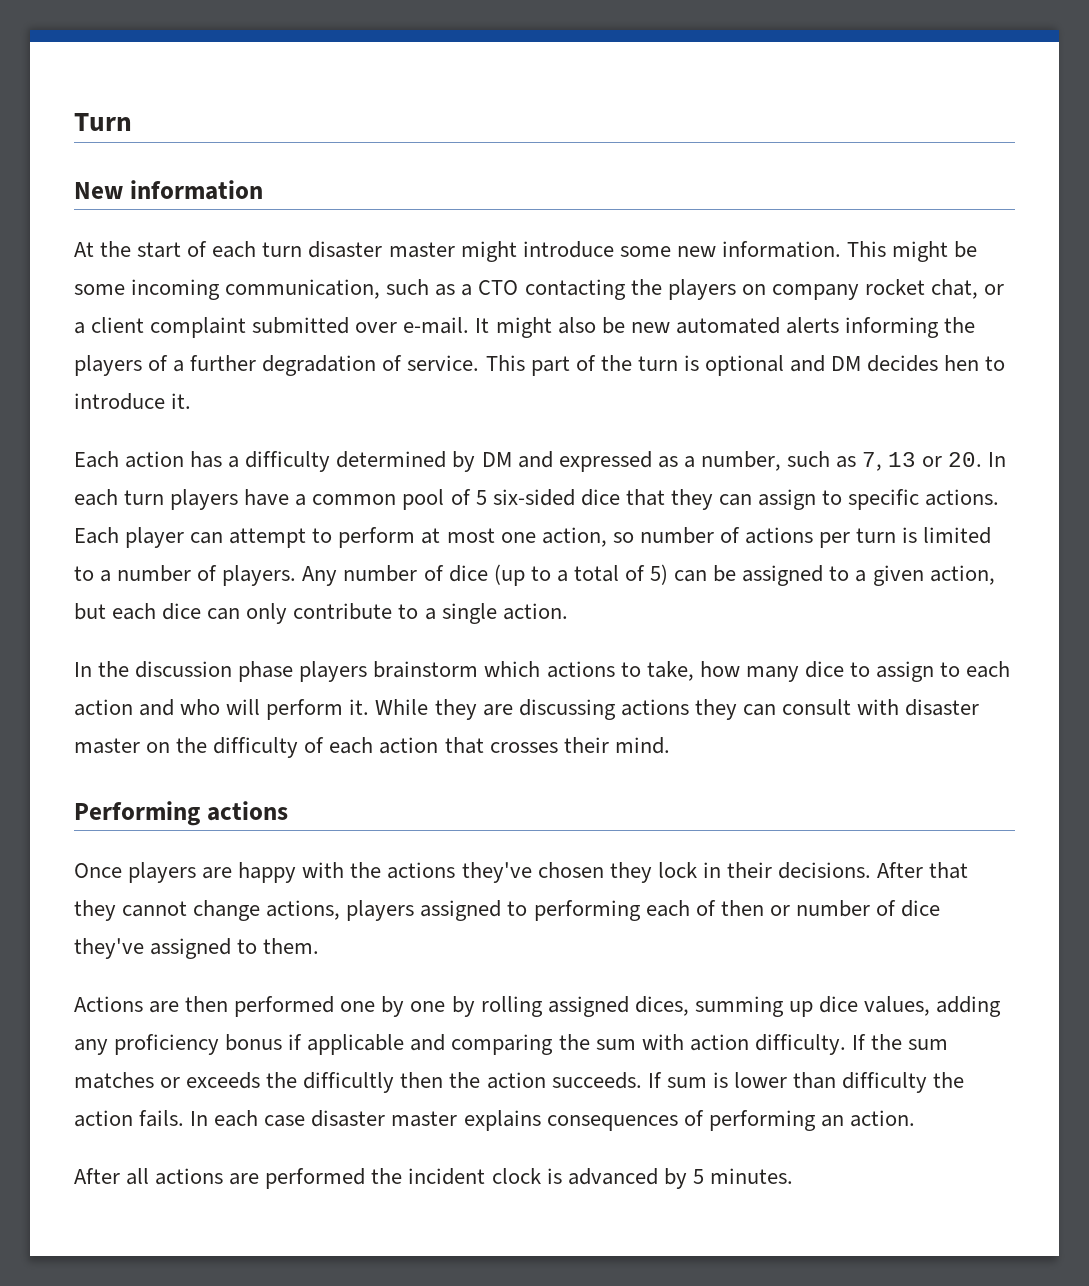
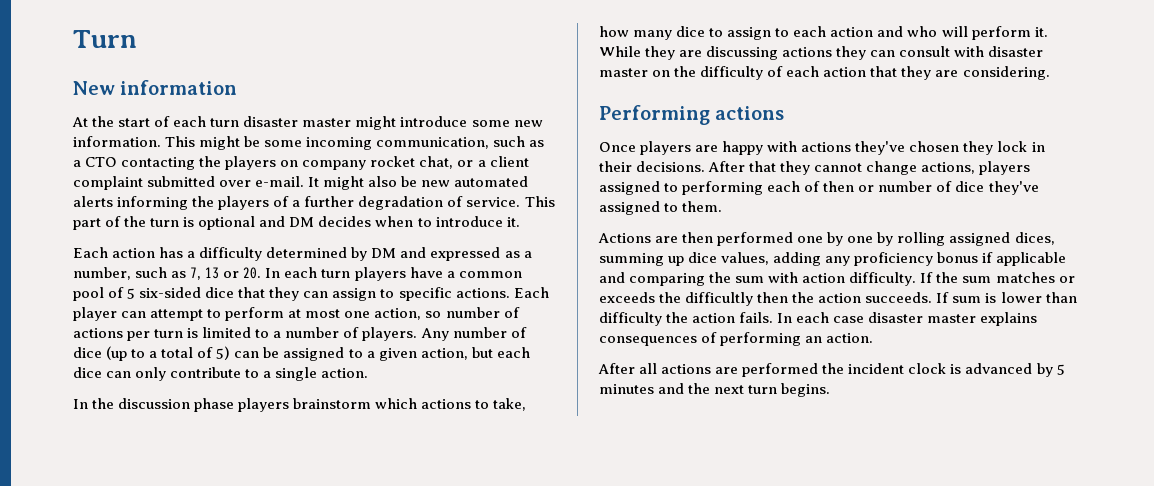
[944,355,980,371] hen -> [375,216,414,227] when
[489,737,670,754] crosses their mind. -> [901,66,1050,80] they are considering.
[350,862,382,878] the -> (798, 146) none
[709,1168,793,1184] minutes. -> [599,383,831,397] minutes and the next turn begins.

